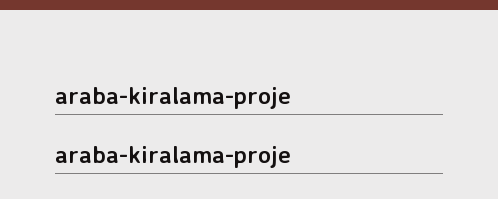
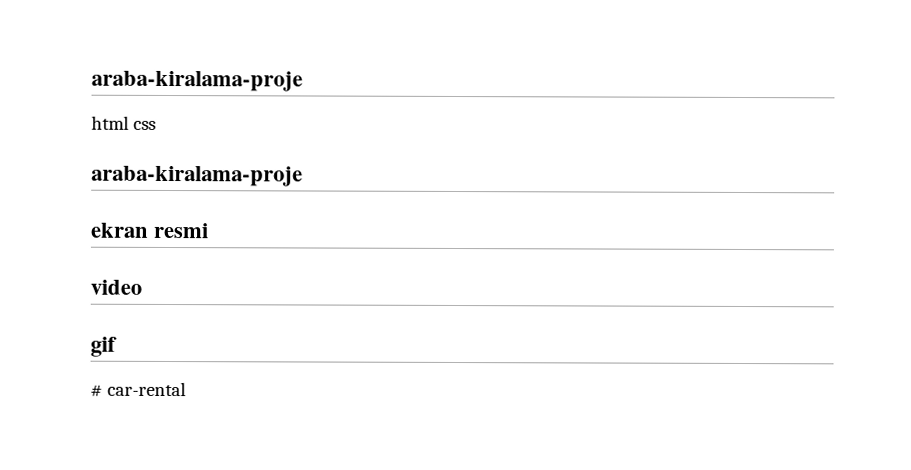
[55,87,291,109] [55,146,291,168] araba-kiralama-proje // araba-kiralama-proje -> [91,70,303,92] [91,115,157,130] [91,165,303,187] [90,222,210,239] [90,279,142,295] [90,336,117,357] [90,381,187,397] araba-kiralama-proje // html css // araba-kiralama-proje // ekran resmi // video // gif // # car-rental

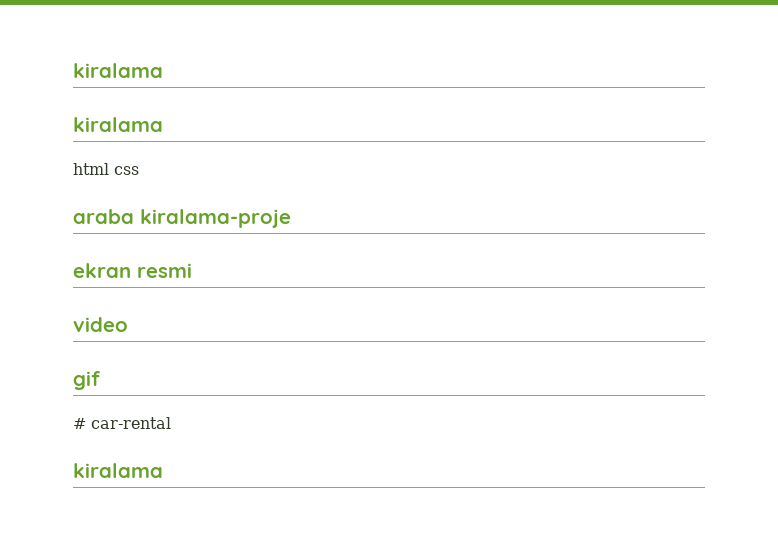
[91,70,303,92] araba-kiralama-proje -> [73,63,163,78] [73,117,163,132] kiralama // kiralama
[91,165,303,187] araba-kiralama-proje -> [73,209,291,228] araba kiralama-proje
(187, 389) none -> [73,463,163,478] // kiralama

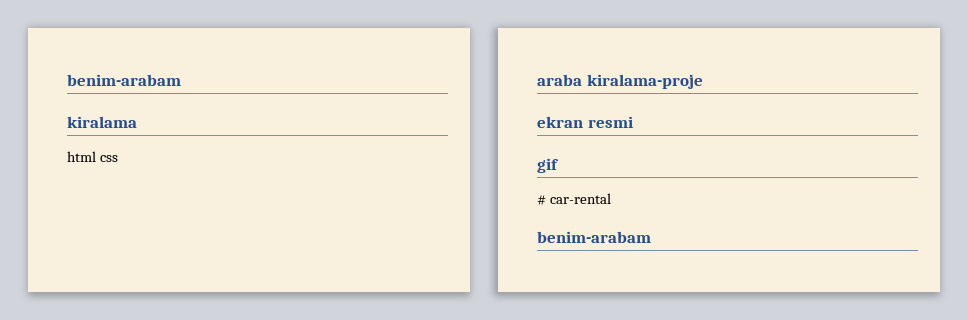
[73,63,163,78] kiralama -> [67,74,181,86] benim-arabam
[73,317,128,332] // video -> (633, 122) none
[73,463,163,478] kiralama -> [537,231,651,243] benim-arabam

